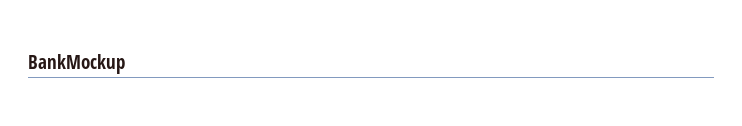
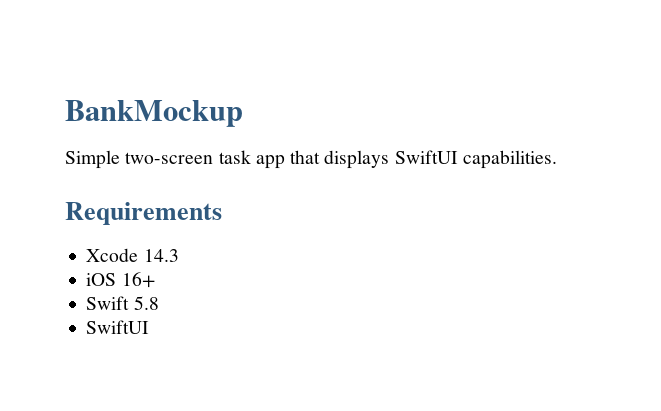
(125, 64) none -> [65,150,557,169] [65,202,222,225] [86,248,179,262] [86,272,155,288] [86,296,159,310] [86,320,150,334] // Simple two-screen task app that displays SwiftUI capabilities. // Requirements // Xcode 14.3 // iOS 16+ // Swift 5.8 // SwiftUI

